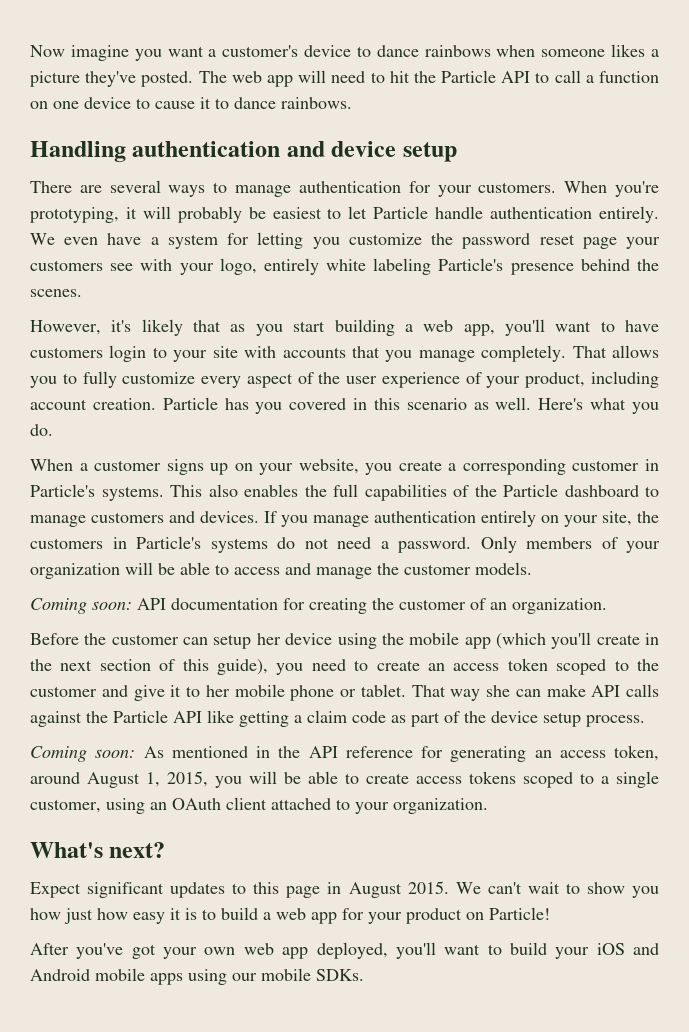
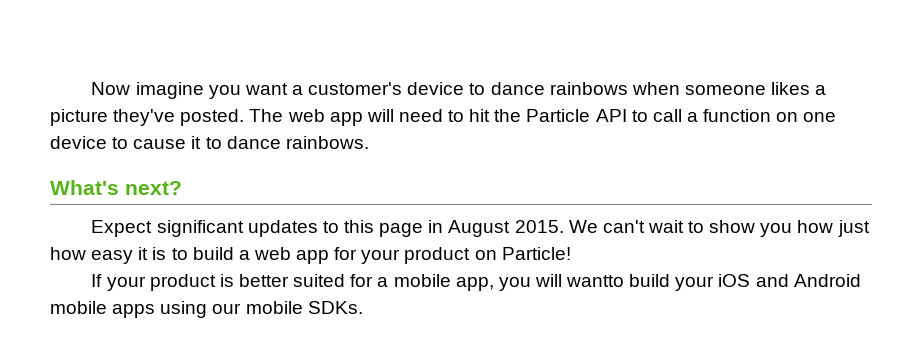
[30,141,457,162] [30,180,659,197] [30,206,660,223] [30,232,660,249] [30,258,659,275] [30,289,82,297] [30,319,659,336] [30,345,659,362] [30,371,659,388] [30,397,659,414] [30,424,53,436] [30,459,660,475] [30,484,659,501] [30,510,659,527] [30,536,660,553] [30,562,532,579] [30,598,607,614] [30,632,659,649] [30,658,659,675] [30,684,659,701] [30,710,645,727] [30,745,659,762] [30,771,659,788] [30,797,488,814] // Handling authentication and device setup // There are several ways to manage authentication for your customers. When you're prototyping, it will probably be easiest to let Particle handle authentication entirely. We even have a system for letting you customize the password reset page your customers see with your logo, entirely white labeling Particle's presence behind the scenes. // However, it's likely that as you start building a web app, you'll want to have customers login to your site with accounts that you manage completely. That allows you to fully customize every aspect of the user experience of your product, including account creation. Particle has you covered in this scenario as well. Here's what you do. // When a customer signs up on your website, you create a corresponding customer in Particle's systems. This also enables the full capabilities of the Particle dashboard to manage customers and devices. If you manage authentication entirely on your site, the customers in Particle's systems do not need a password. Only members of your organization will be able to access and manage the customer models. // Coming soon: API documentation for creating the customer of an organization. // Before the customer can setup her device using the mobile app (which you'll create in the next section of this guide), you need to create an access token scoped to the customer and give it to her mobile phone or tablet. That way she can make API calls against the Particle API like getting a claim code as part of the device setup process. // Coming soon: As mentioned in the API reference for generating an access token, around August 1, 2015, you will be able to create access tokens scoped to a single customer, using an OAuth client attached to your organization. -> (369, 142) none
[30,942,502,959] After you've got your own web app deployed, you'll want to -> [91,274,625,291] If your product is better suited for a mobile app, you will wantto

